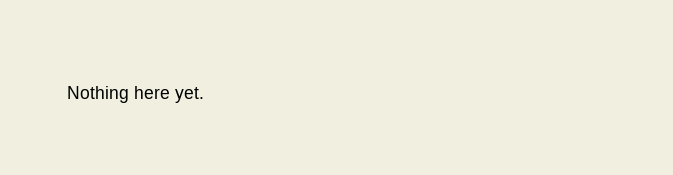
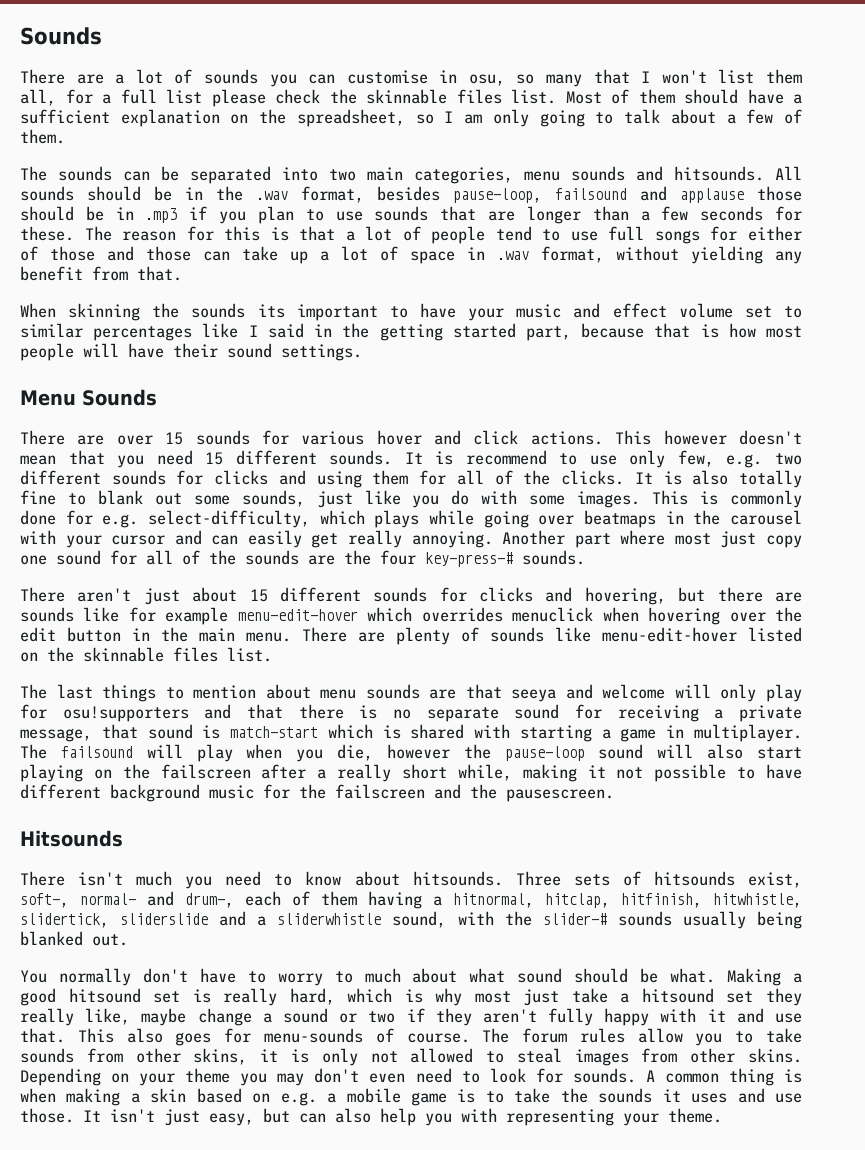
[67,86,204,103] Nothing here yet. -> [20,27,102,45] [20,69,803,87] [20,89,802,107] [20,109,803,127] [20,129,65,144] [20,166,802,184] [20,186,802,203] [20,206,803,224] [20,226,802,244] [20,246,802,264] [20,266,182,281] [20,303,802,321] [20,323,802,341] [20,343,362,361] [20,389,157,406] [20,430,802,445] [20,450,802,468] [20,470,803,488] [20,490,802,508] [20,510,802,528] [20,530,802,548] [20,550,585,567] [20,587,802,605] [20,607,803,625] [20,627,802,645] [20,647,272,662] [20,684,802,702] [20,704,802,722] [20,724,802,742] [20,744,802,762] [20,764,802,782] [20,784,614,802] [20,830,123,847] [20,871,803,889] [20,891,802,909] [20,911,802,929] [20,931,128,946] [20,968,802,986] [20,988,802,1006] [20,1008,802,1026] [20,1028,803,1046] [20,1048,803,1066] [20,1068,802,1086] [20,1088,803,1106] [20,1108,722,1126] Sounds // There are a lot of sounds you can customise in osu, so many that I won't list them all, for a full list please check the skinnable files list. Most of them should have a sufficient explanation on the spreadsheet, so I am only going to talk about a few of them. // The sounds can be separated into two main categories, menu sounds and hitsounds. All sounds should be in the .wav format, besides pause-loop, failsound and applause those should be in .mp3 if you plan to use sounds that are longer than a few seconds for these. The reason for this is that a lot of people tend to use full songs for either of those and those can take up a lot of space in .wav format, without yielding any benefit from that. // When skinning the sounds its important to have your music and effect volume set to similar percentages like I said in the getting started part, because that is how most people will have their sound settings. // Menu Sounds // There are over 15 sounds for various hover and click actions. This however doesn't mean that you need 15 different sounds. It is recommend to use only few, e.g. two different sounds for clicks and using them for all of the clicks. It is also totally fine to blank out some sounds, just like you do with some images. This is commonly done for e.g. select-difficulty, which plays while going over beatmaps in the carousel with your cursor and can easily get really annoying. Another part where most just copy one sound for all of the sounds are the four key-press-# sounds. // There aren't just about 15 different sounds for clicks and hovering, but there are sounds like for example menu-edit-hover which overrides menuclick when hovering over the edit button in the main menu. There are plenty of sounds like menu-edit-hover listed on the skinnable files list. // The last things to mention about menu sounds are that seeya and welcome will only play for osu!supporters and that there is no separate sound for receiving a private message, that sound is match-start which is shared with starting a game in multiplayer. The failsound will play when you die, however the pause-loop sound will also start playing on the failscreen after a really short while, making it not possible to have different background music for the failscreen and the pausescreen. // Hitsounds // There isn't much you need to know about hitsounds. Three sets of hitsounds exist, soft-, normal- and drum-, each of them having a hitnormal, hitclap, hitfinish, hitwhistle, slidertick, sliderslide and a sliderwhistle sound, with the slider-# sounds usually being blanked out. // You normally don't have to worry to much about what sound should be what. Making a good hitsound set is really hard, which is why most just take a hitsound set they really like, maybe change a sound or two if they aren't fully happy with it and use that. This also goes for menu-sounds of course. The forum rules allow you to take sounds from other skins, it is only not allowed to steal images from other skins. Depending on your theme you may don't even need to look for sounds. A common thing is when making a skin based on e.g. a mobile game is to take the sounds it uses and use those. It isn't just easy, but can also help you with representing your theme.

